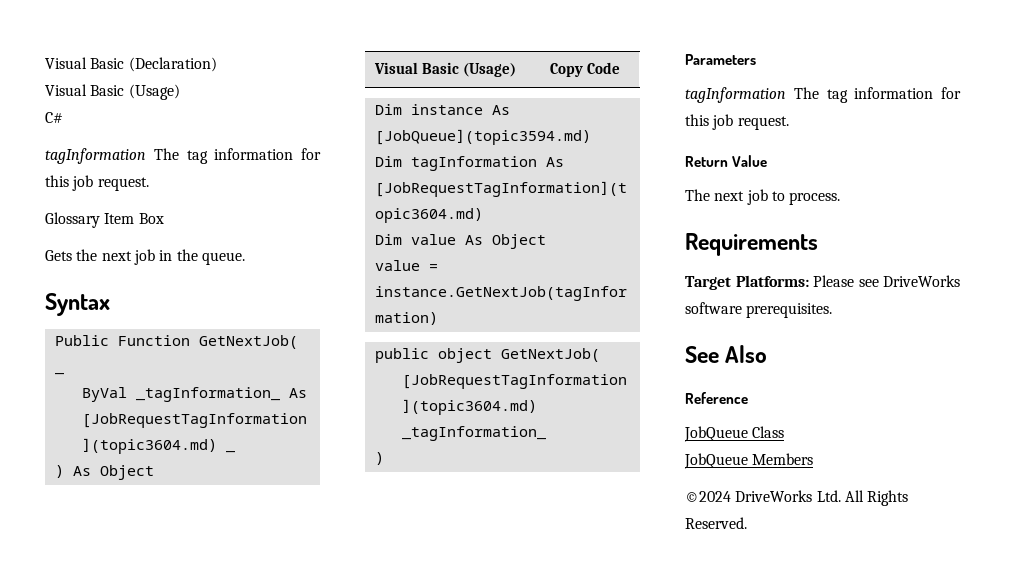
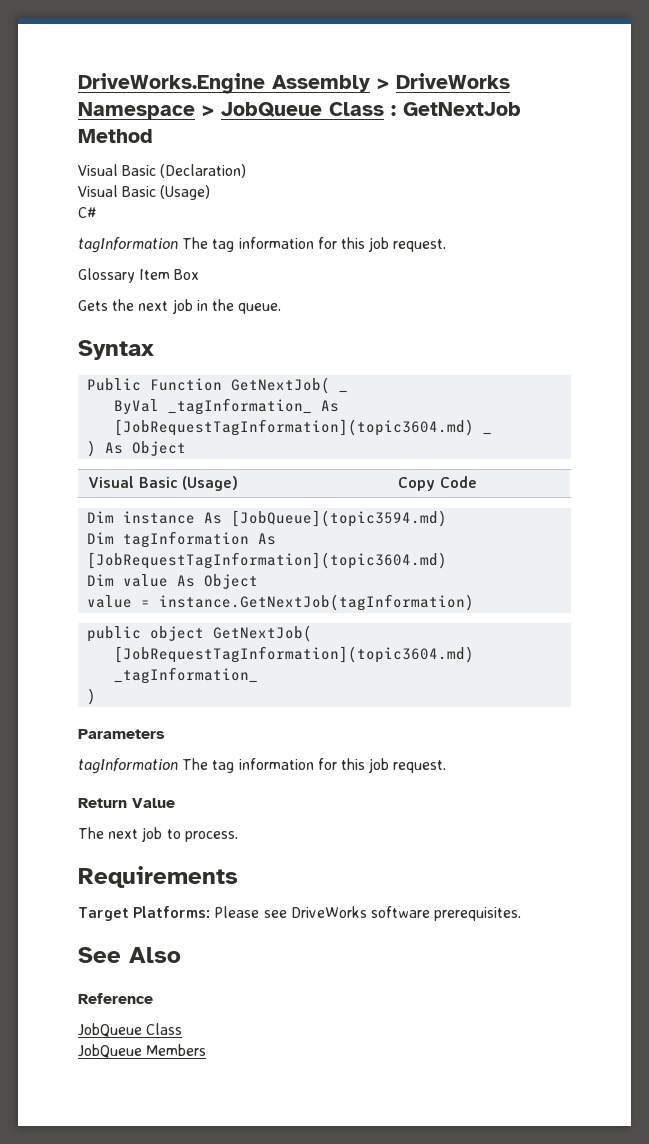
(45, 63) none -> [78,73,510,94] [78,102,521,119] [78,129,153,143] DriveWorks.Engine Assembly > DriveWorks Namespace > JobQueue Class : GetNextJob Method //
[685,490,909,506] [685,517,747,529] // ©2024 DriveWorks Ltd. All Rights Reserved. -> (207, 1050) none

